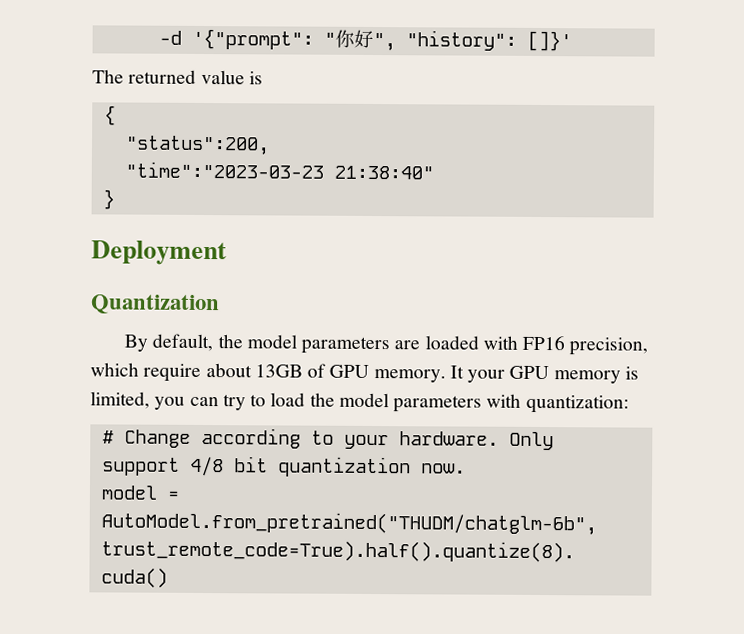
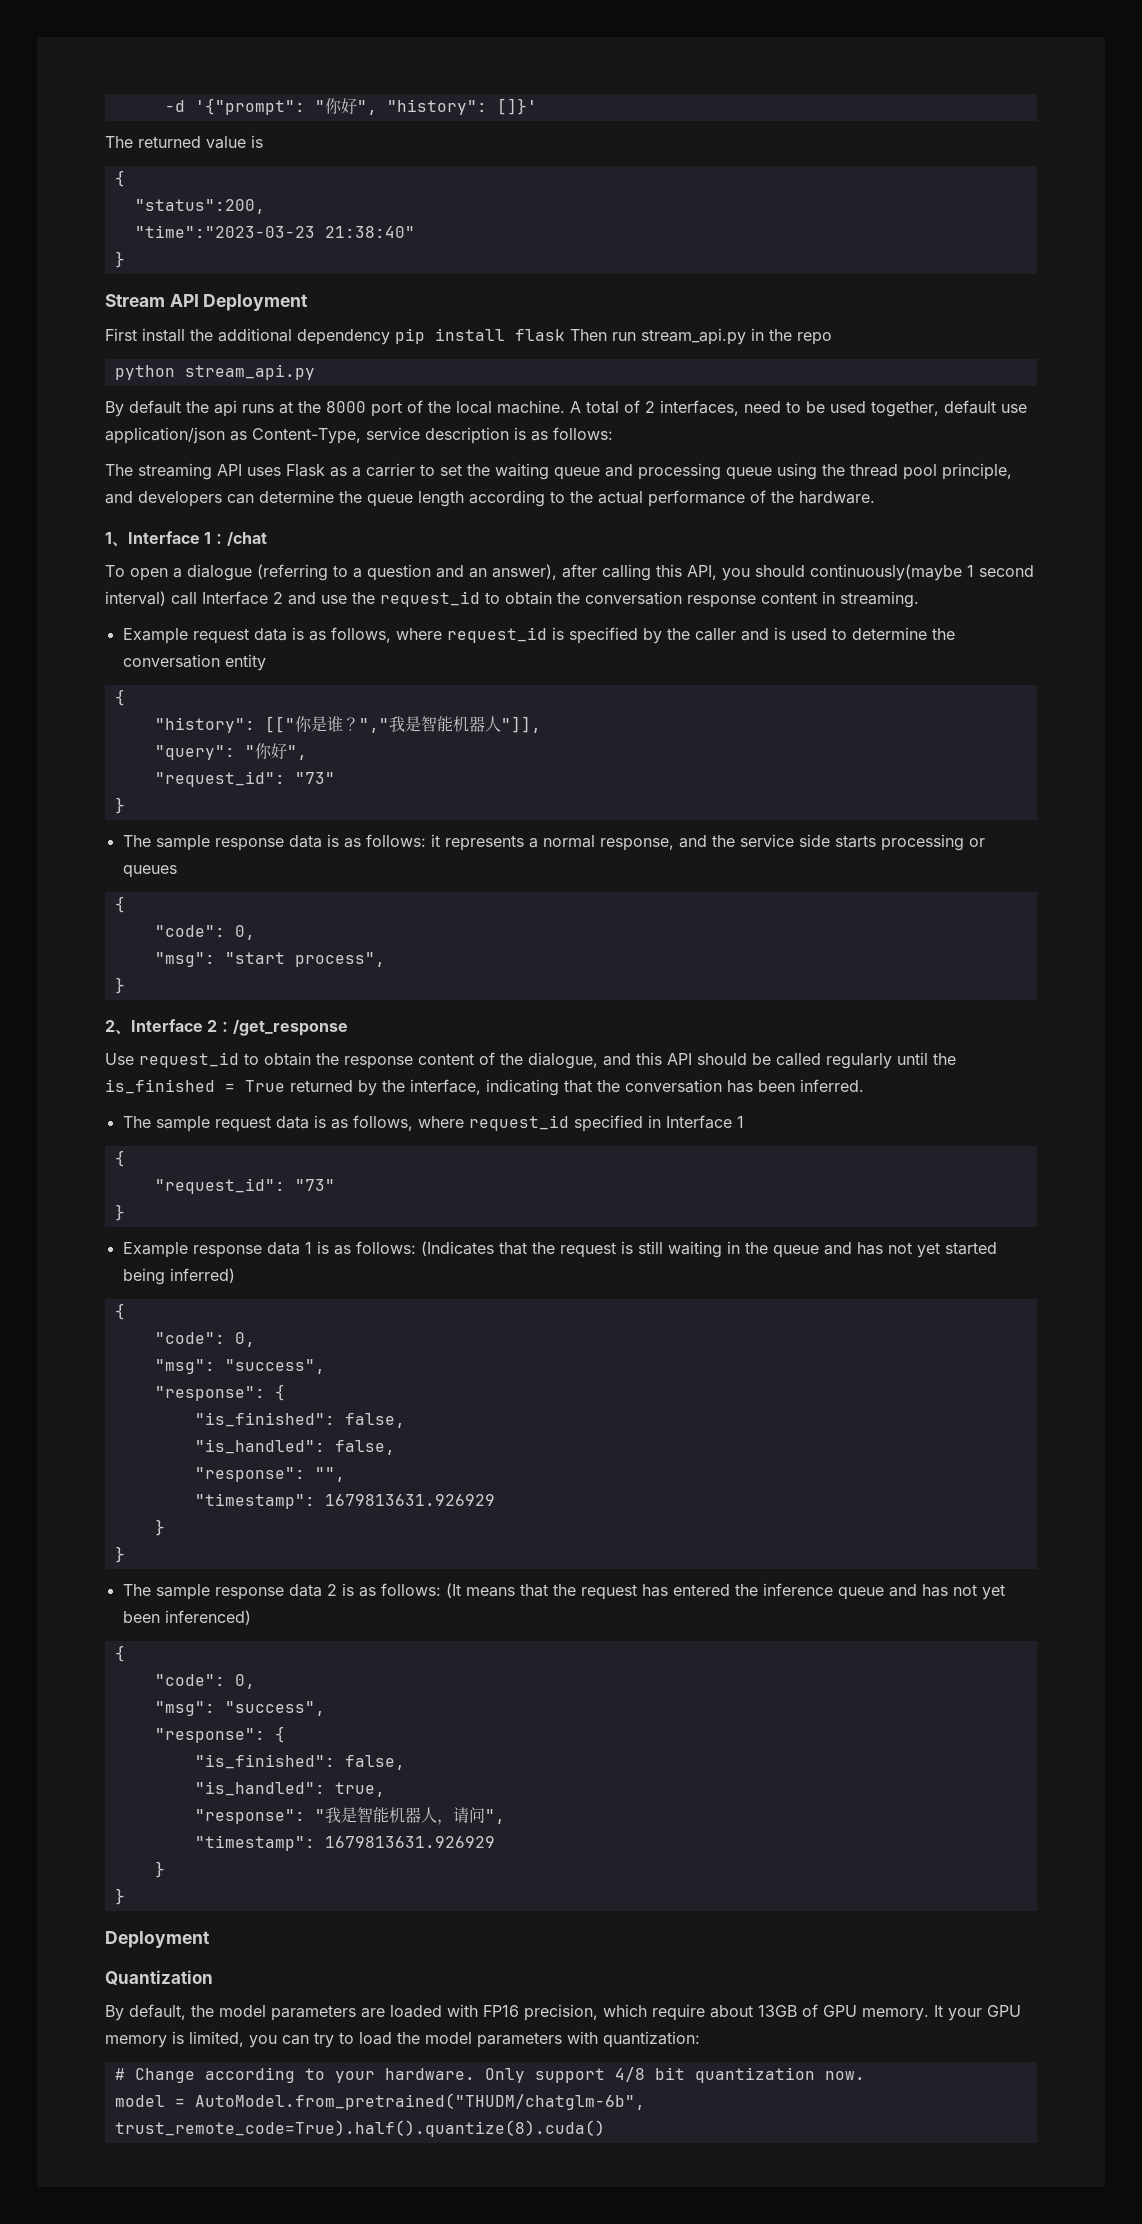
(115, 199) none -> [105,294,309,311] [105,328,832,345] [114,364,315,380] [105,400,1027,417] [105,427,613,444] [105,463,1012,480] [105,490,875,507] [105,531,268,546] [105,564,1034,581] [105,591,919,608] [122,627,955,644] [122,654,266,671] [114,689,125,706] [154,716,541,733] [154,743,307,760] [154,771,335,787] [114,797,125,814] [122,834,985,851] [122,865,177,878] [114,896,125,913] [154,925,255,940] [154,952,385,967] [114,977,125,994] [105,1019,349,1036] [105,1052,956,1069] [105,1079,864,1096] [122,1115,744,1132] [114,1150,125,1167] [154,1178,335,1194] [114,1204,125,1221] [122,1241,997,1258] [122,1268,235,1285] [114,1303,125,1320] [154,1332,255,1347] [154,1359,325,1374] [154,1384,285,1401] [194,1412,405,1428] [194,1439,395,1455] [194,1467,345,1482] [194,1493,495,1509] [154,1519,165,1536] [114,1546,125,1563] [122,1583,1005,1600] [122,1610,251,1625] [114,1645,125,1662] [154,1674,255,1689] [154,1701,325,1716] [154,1726,285,1743] [194,1754,405,1770] [194,1781,385,1797] [194,1807,505,1825] [194,1835,495,1851] [154,1861,165,1878] [114,1888,125,1905] // Stream API Deployment // First install the additional dependency pip install flask Then run stream_api.py in the repo // python stream_api.py // By default the api runs at the 8000 port of the local machine. A total of 2 interfaces, need to be used together, default use application/json as Content-Type, service description is as follows: // The streaming API uses Flask as a carrier to set the waiting queue and processing queue using the thread pool principle, and developers can determine the queue length according to the actual performance of the hardware. // 1、Interface 1：/chat // To open a dialogue (referring to a question and an answer), after calling this API, you should continuously(maybe 1 second interval) call Interface 2 and use the request_id to obtain the conversation response content in streaming. // Example request data is as follows, where request_id is specified by the caller and is used to determine the conversation entity // { // "history": [["你是谁？","我是智能机器人"]], // "query": "你好", // "request_id": "73" // } // The sample response data is as follows: it represents a normal response, and the service side starts processing or queues // { // "code": 0, // "msg": "start process", // } // 2、Interface 2：/get_response // Use request_id to obtain the response content of the dialogue, and this API should be called regularly until the is_finished = True returned by the interface, indicating that the conversation has been inferred. // The sample request data is as follows, where request_id specified in Interface 1 // { // "request_id": "73" // } // Example response data 1 is as follows: (Indicates that the request is still waiting in the queue and has not yet started being inferred) // { // "code": 0, // "msg": "success", // "response": { // "is_finished": false, // "is_handled": false, // "response": "", // "timestamp": 1679813631.926929 // } // } // The sample response data 2 is as follows: (It means that the request has entered the inference queue and has not yet been inferenced) // { // "code": 0, // "msg": "success", // "response": { // "is_finished": false, // "is_handled": true, // "response": "我是智能机器人，请问", // "timestamp": 1679813631.926929 // } // }

